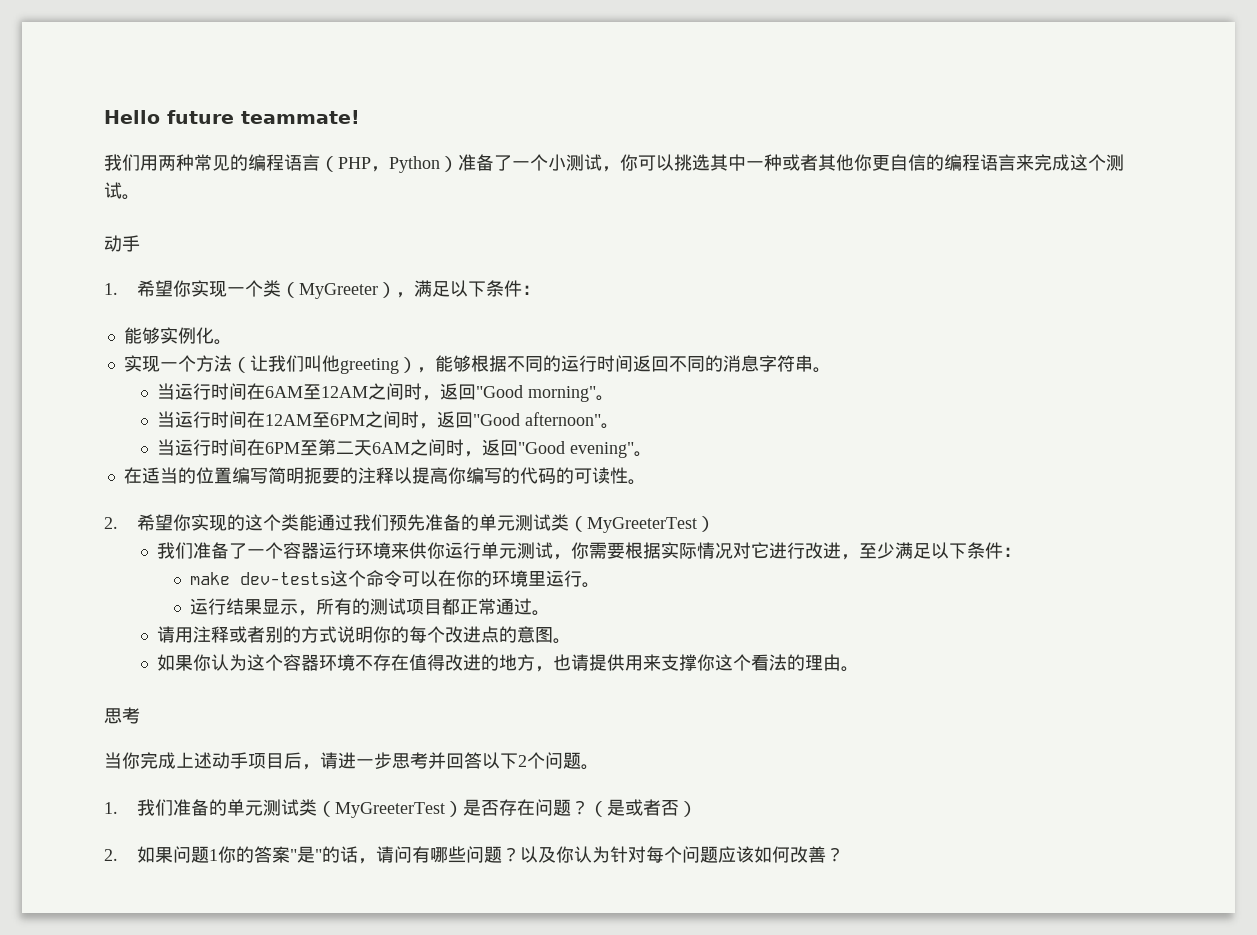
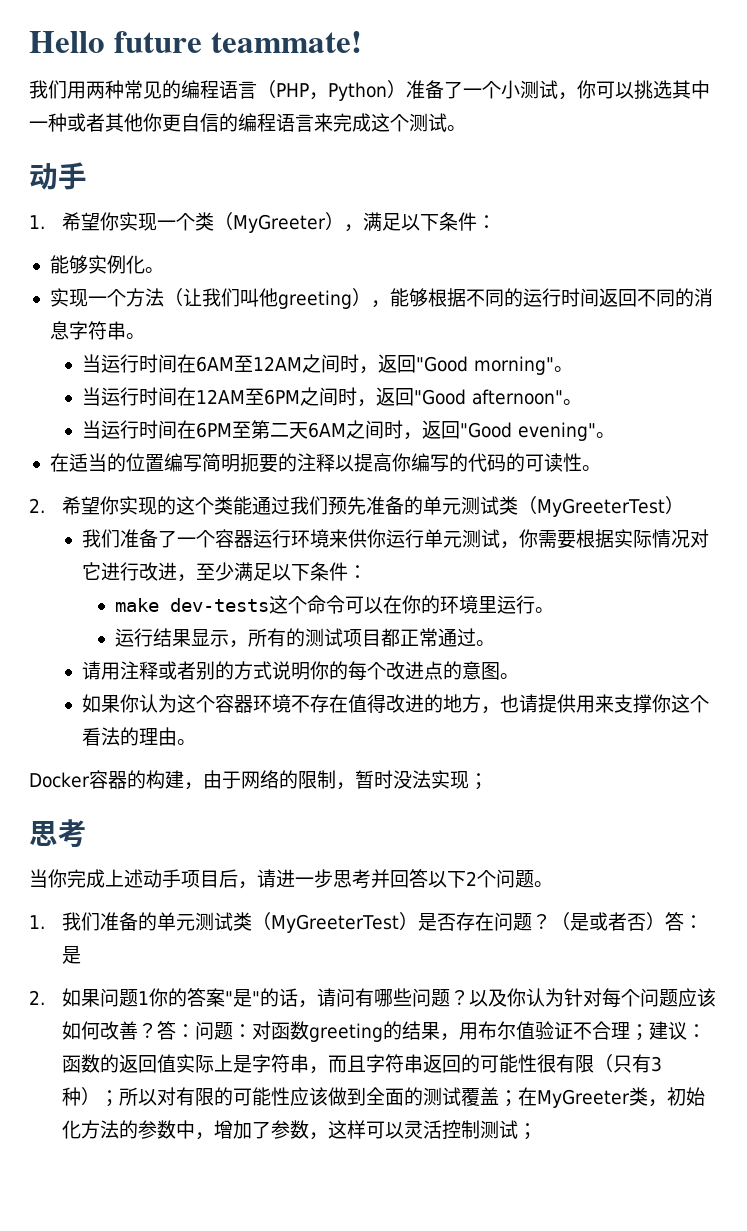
(860, 669) none -> [29,770,488,790] // Docker容器的构建，由于网络的限制，暂时没法实现；
(698, 809) none -> [665,912,704,931] [61,946,81,964] 答：是
(845, 854) none -> [156,1021,706,1042] [61,1054,662,1074] [61,1087,705,1108] [61,1120,537,1140] 答：问题：对函数greeting的结果，用布尔值验证不合理；建议：函数的返回值实际上是字符串，而且字符串返回的可能性很有限（只有3种）；所以对有限的可能性应该做到全面的测试覆盖；在MyGreeter类，初始化方法的参数中，增加了参数，这样可以灵活控制测试；

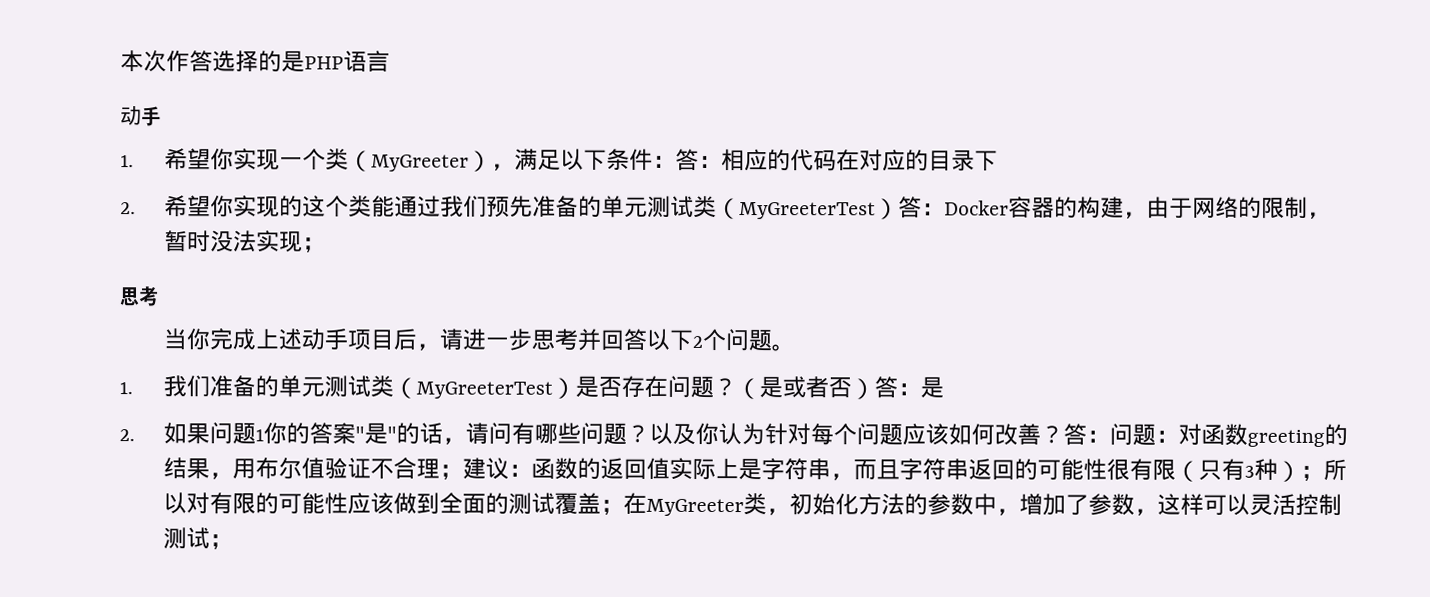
[29,31,362,53] [29,80,710,101] [29,113,466,132] Hello future teammate! // 我们用两种常见的编程语言（PHP，Python）准备了一个小测试，你可以挑选其中一种或者其他你更自信的编程语言来完成这个测试。 -> [120,50,390,73] 本次作答选择的是PHP语言
[49,255,164,274] [49,288,713,309] [49,321,145,340] [82,354,573,375] [82,387,582,407] [82,420,615,441] [49,453,601,473] // 能够实例化。 // 实现一个方法（让我们叫他greeting），能够根据不同的运行时间返回不同的消息字符串。 // 当运行时间在6AM至12AM之间时，返回"Good morning"。 // 当运行时间在12AM至6PM之间时，返回"Good afternoon"。 // 当运行时间在6PM至第二天6AM之间时，返回"Good evening"。 // 在适当的位置编写简明扼要的注释以提高你编写的代码的可读性。 -> [674,148,998,172] 答：相应的代码在对应的目录下
[82,529,710,549] [82,562,368,582] [114,595,554,614] [114,628,495,648] [82,661,520,681] [82,694,710,714] [82,727,197,746] // 我们准备了一个容器运行环境来供你运行单元测试，你需要根据实际情况对它进行改进，至少满足以下条件： // make dev-tests这个命令可以在你的环境里运行。 // 运行结果显示，所有的测试项目都正常通过。 // 请用注释或者别的方式说明你的每个改进点的意图。 // 如果你认为这个容器环境不存在值得改进的地方，也请提供用来支撑你这个看法的理由。 // -> [897,196,945,219] 答：

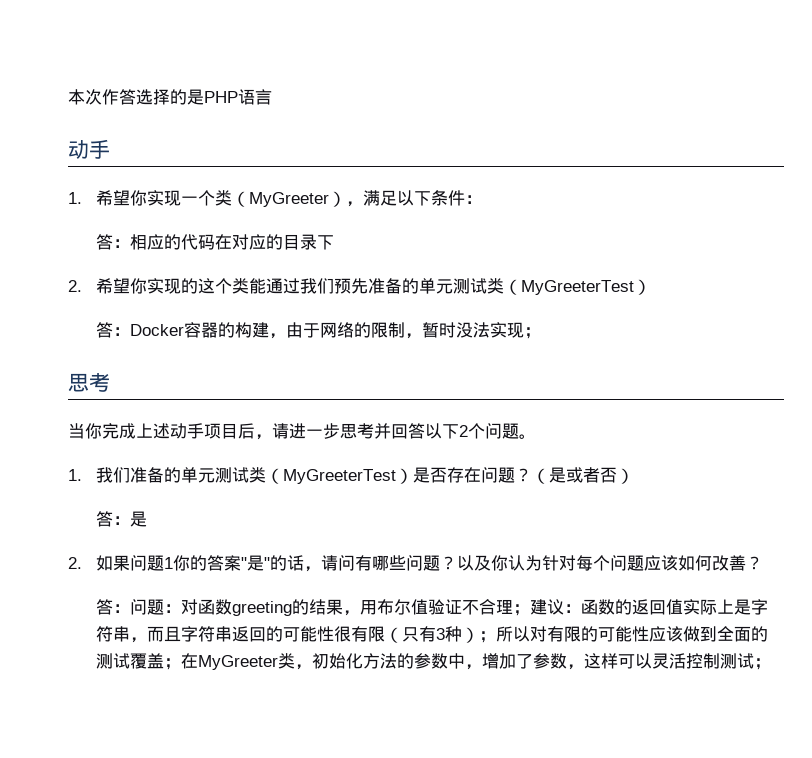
(676, 161) none -> (482, 199) //
(899, 209) none -> (651, 287) //
(875, 389) none -> (634, 476) //
(1064, 434) none -> (763, 563) //

